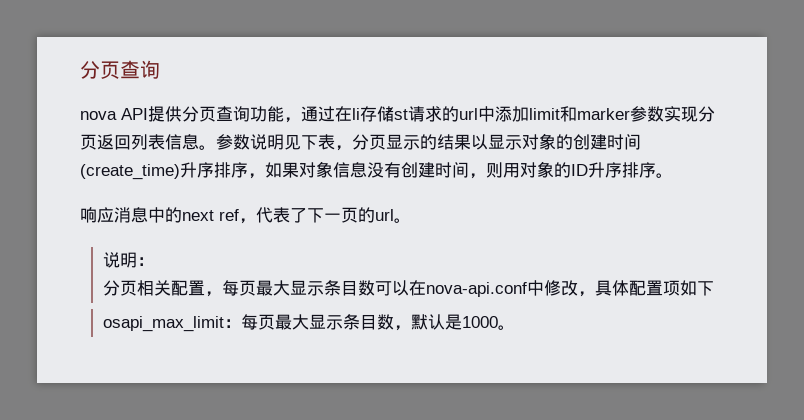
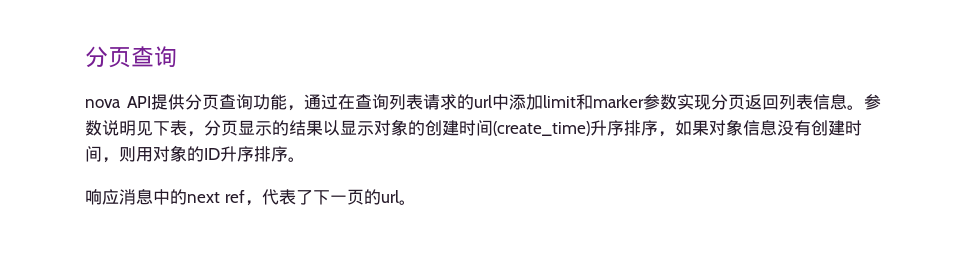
[352,106,408,122] li存储st -> [355,94,423,110] 查询列表
[102,252,154,268] [102,280,714,297] [102,314,515,332] // 说明： // 分页相关配置，每页最大显示条目数可以在nova-api.conf中修改，具体配置项如下 // osapi_max_limit：每页最大显示条目数，默认是1000。 -> (416, 202) none

